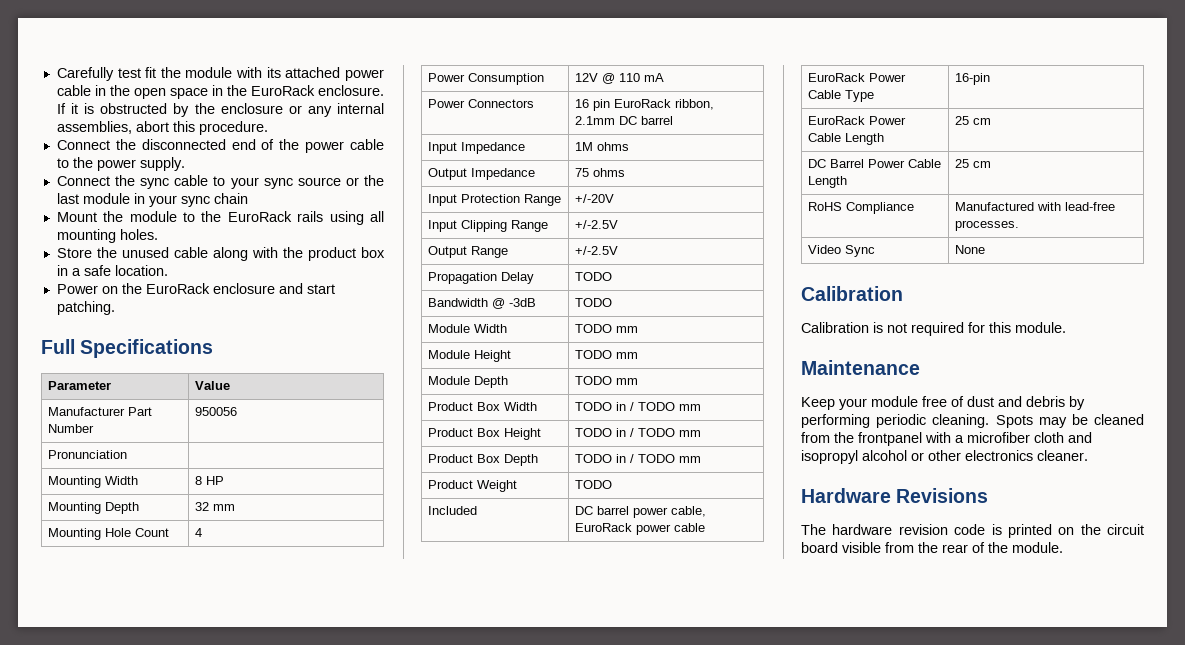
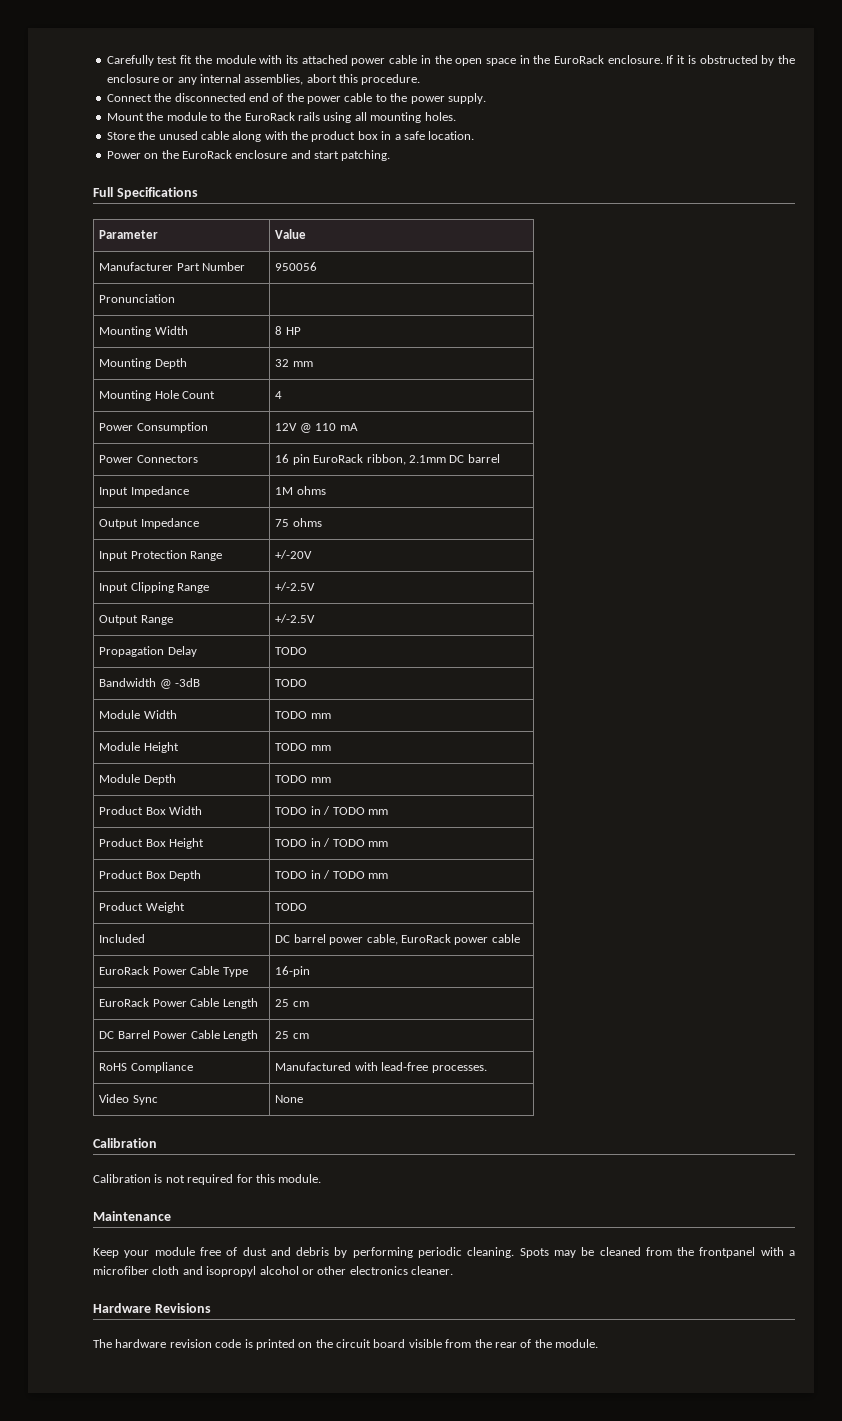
[56,175,385,189] [56,193,248,207] // Connect the sync cable to your sync source or the last module in your sync chain -> (486, 98) none

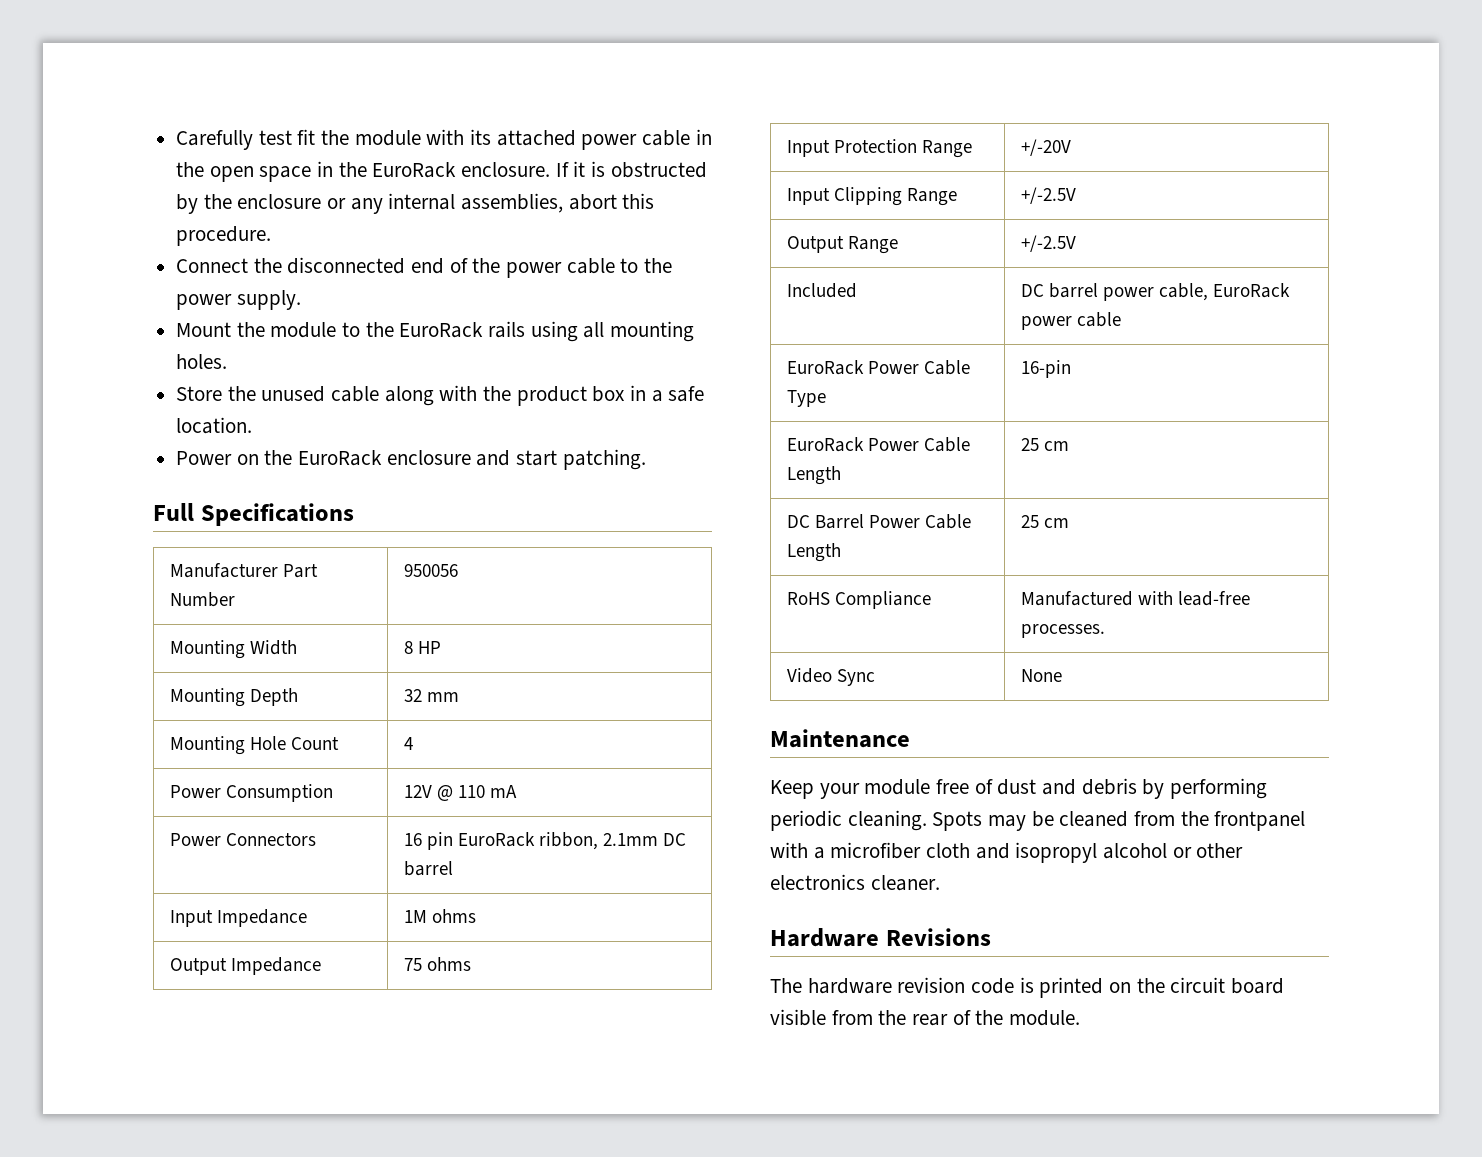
[99,230,159,239] [275,229,307,239] // Parameter | Value -> (354, 514) none
[99,294,176,303] // Pronunciation | -> (458, 570) none
[99,646,197,657] [275,647,308,655] [99,678,201,689] [275,679,308,687] [99,710,177,719] [275,711,331,719] [99,742,179,753] [275,743,331,751] [99,774,176,785] [275,775,331,783] [99,806,203,815] [275,806,388,815] [99,838,205,849] [275,838,388,847] [99,870,202,881] [275,870,388,879] [99,902,185,913] [275,903,308,911] // Propagation Delay | TODO // Bandwidth @ -3dB | TODO // Module Width | TODO mm // Module Height | TODO mm // Module Depth | TODO mm // Product Box Width | TODO in / TODO mm // Product Box Height | TODO in / TODO mm // Product Box Depth | TODO in / TODO mm // Product Weight | TODO -> (1076, 243) none
[93,1138,157,1148] [93,1174,322,1185] // Calibration // Calibration is not required for this module. -> (1062, 675) none

